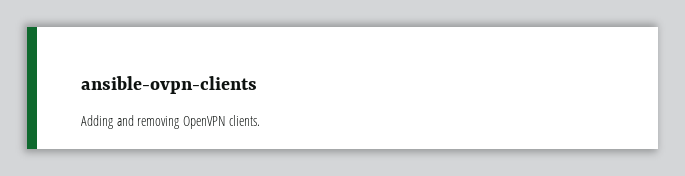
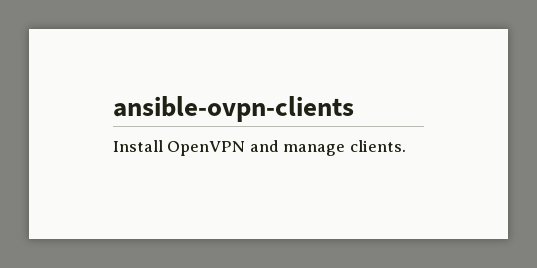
[81,115,225,129] Adding and removing OpenVPN -> [113,140,346,156] Install OpenVPN and manage

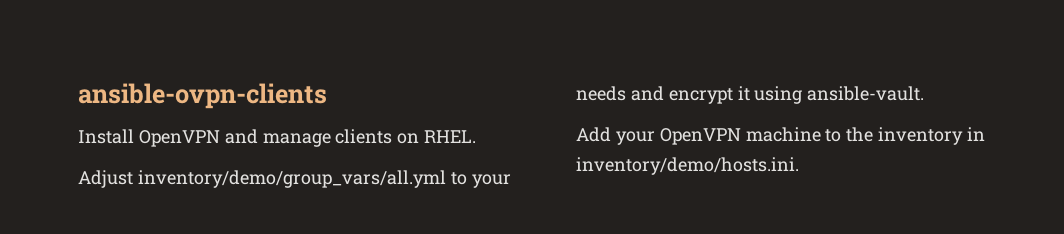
[349,140,406,152] clients. -> [335,129,477,144] [78,170,511,188] [576,86,925,104] [576,127,986,145] [576,157,799,175] clients on RHEL. // Adjust inventory/demo/group_vars/all.yml to your needs and encrypt it using ansible-vault. // Add your OpenVPN machine to the inventory in inventory/demo/hosts.ini.

